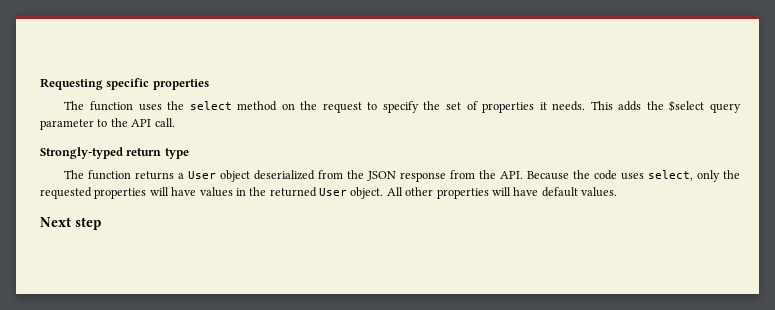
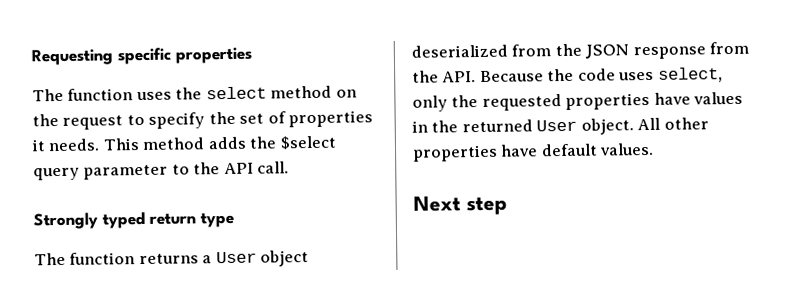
(613, 105) none -> [142,137,205,150] method
[40,147,123,159] Strongly-typed -> [33,211,145,230] Strongly typed
[149,187,169,196] will -> (651, 101) none
[491,187,511,196] will -> (498, 153) none

